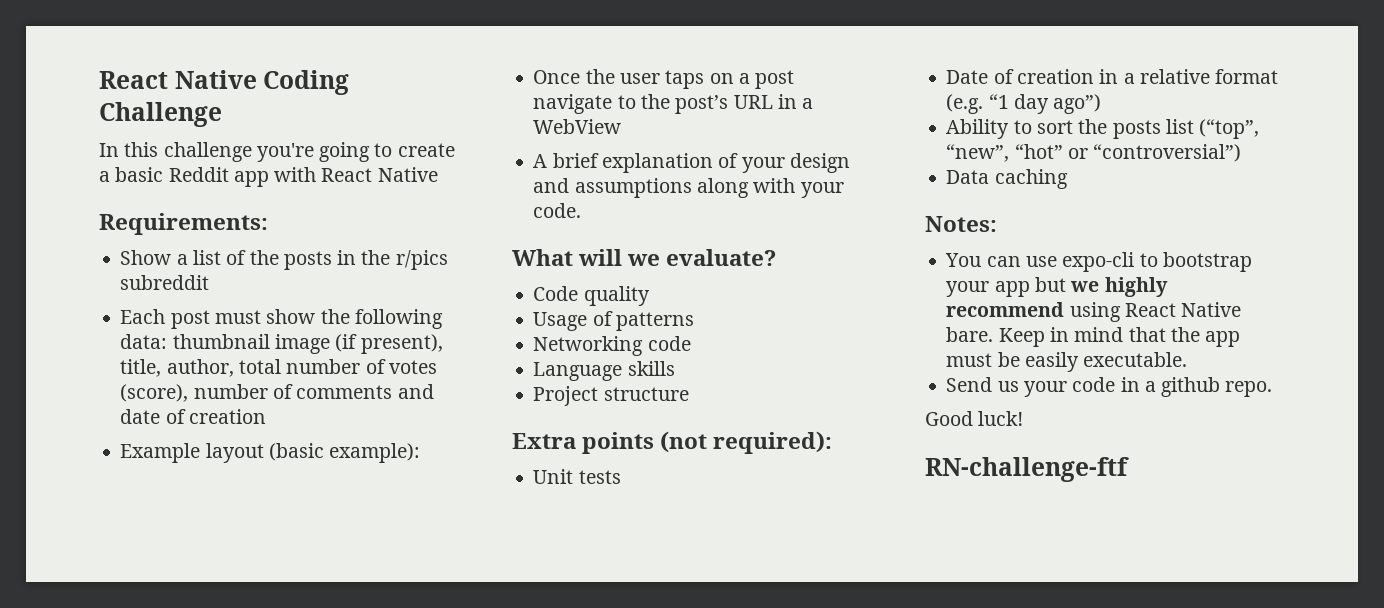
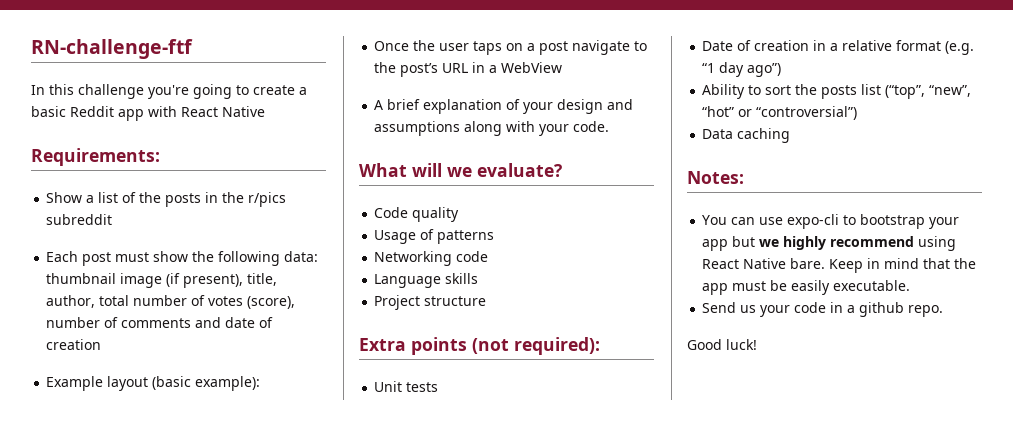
[99,70,350,95] [99,102,222,127] React Native Coding Challenge -> [31,39,193,59] RN-challenge-ftf
[925,457,1129,482] // RN-challenge-ftf -> (757, 344) none

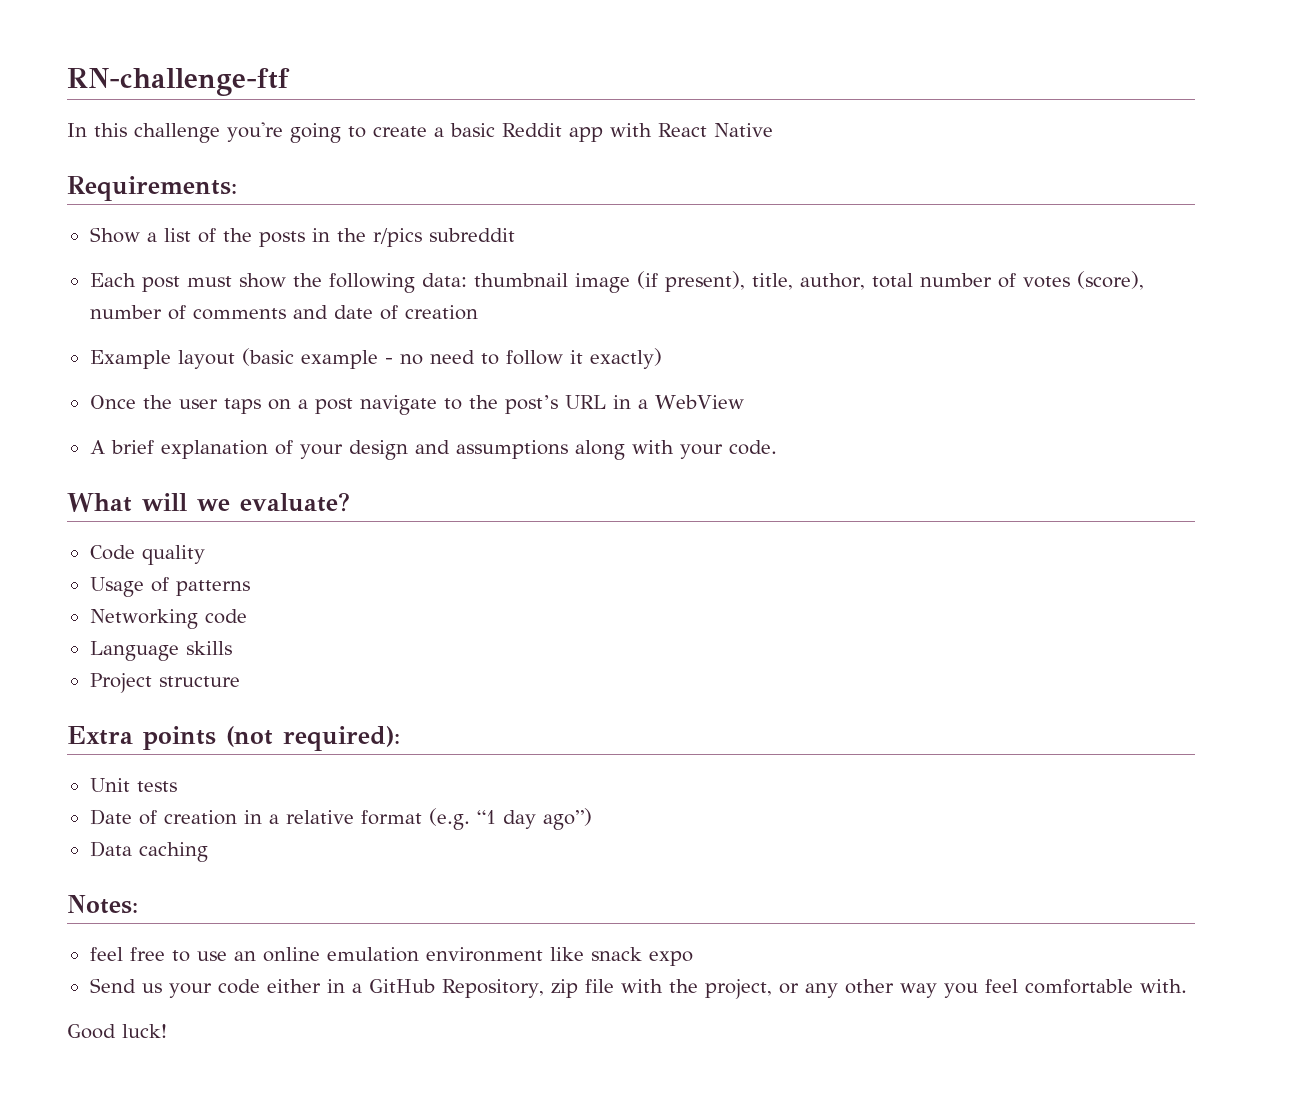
[195,376,261,391] example): -> [300,348,662,369] example - no need to follow it exactly)
[702,84,972,99] [702,106,858,120] [702,128,791,143] [687,171,744,184] [702,214,960,229] [702,236,957,251] [702,258,977,273] [702,280,911,295] Ability to sort the posts list (“top”, “new”, “hot” or “controversial”) // Data caching // Notes: // You can use expo-cli to bootstrap your app but we highly recommend using React Native bare. Keep in mind that the app must be easily executable. -> [89,841,208,862] [67,895,138,914] [89,947,693,966] Data caching // Notes: // feel free to use an online emulation environment like snack expo
[830,302,944,317] in a github repo. -> [266,979,1187,999] either in a GitHub Repository, zip file with the project, or any other way you feel comfortable with.

